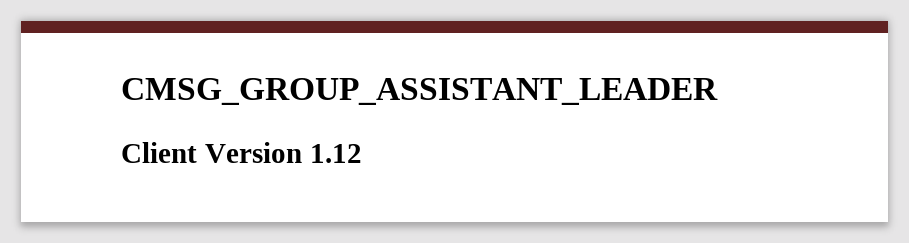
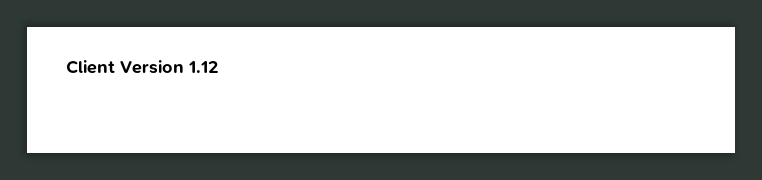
[121,78,718,105] CMSG_GROUP_ASSISTANT_LEADER // -> (66, 67) none

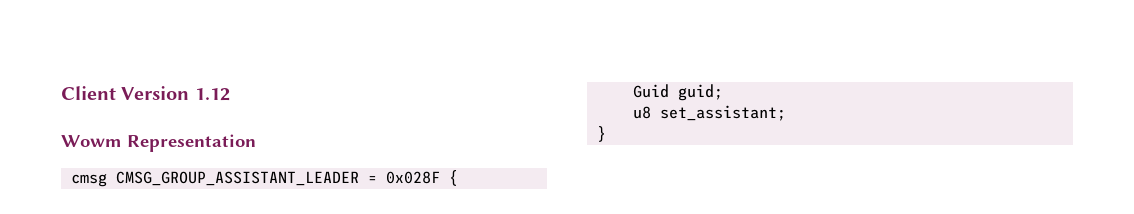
(218, 67) none -> [61,134,256,152] [71,170,459,187] [633,84,724,101] [633,105,787,121] [597,126,607,142] // Wowm Representation // cmsg CMSG_GROUP_ASSISTANT_LEADER = 0x028F { // Guid guid; // u8 set_assistant; // }

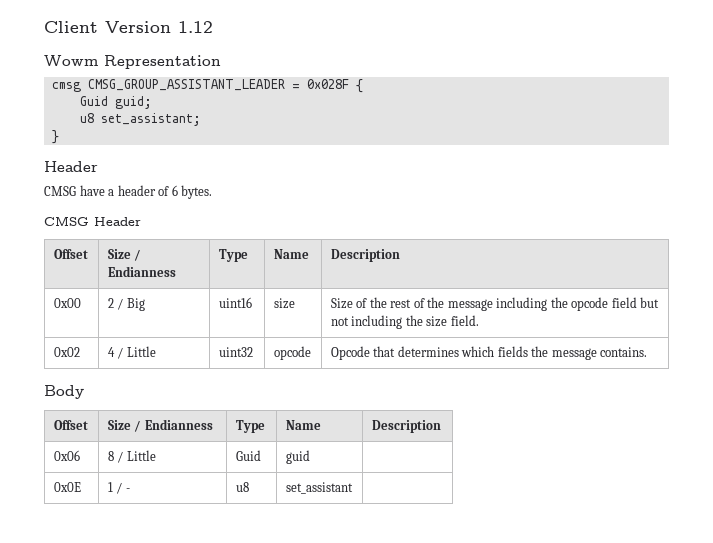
(607, 134) none -> [44,161,98,172] [44,185,213,199] [44,216,141,226] [53,249,88,259] [107,249,142,261] [107,266,176,277] [218,249,248,262] [273,249,309,259] [330,249,400,262] [53,298,81,308] [107,298,145,311] [218,297,252,308] [273,298,295,309] [330,297,660,311] [330,315,479,329] [53,347,80,357] [107,346,156,359] [218,347,253,357] [273,346,311,360] [330,346,648,360] [44,385,84,399] [53,420,88,430] [107,419,213,432] [235,420,265,433] [285,420,321,430] [371,420,441,433] [53,450,80,461] [107,450,156,463] [235,450,261,461] [285,450,310,464] [53,482,81,492] [107,482,130,494] [235,482,249,492] [285,482,353,494] // Header // CMSG have a header of 6 bytes. // CMSG Header // Offset | Size / Endianness | Type | Name | Description // 0x00 | 2 / Big | uint16 | size | Size of the rest of the message including the opcode field but not including the size field. // 0x02 | 4 / Little | uint32 | opcode | Opcode that determines which fields the message contains. // Body // Offset | Size / Endianness | Type | Name | Description // 0x06 | 8 / Little | Guid | guid | // 0x0E | 1 / - | u8 | set_assistant |

